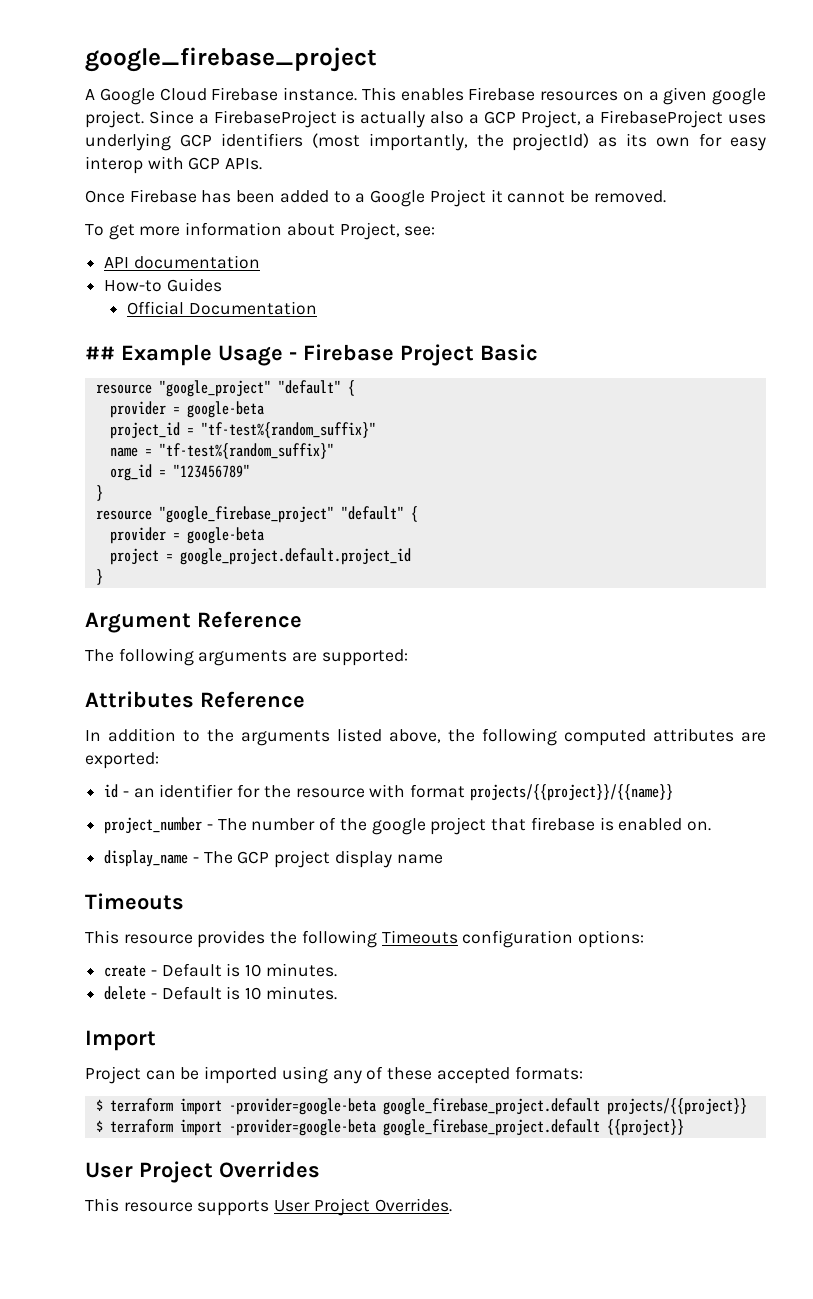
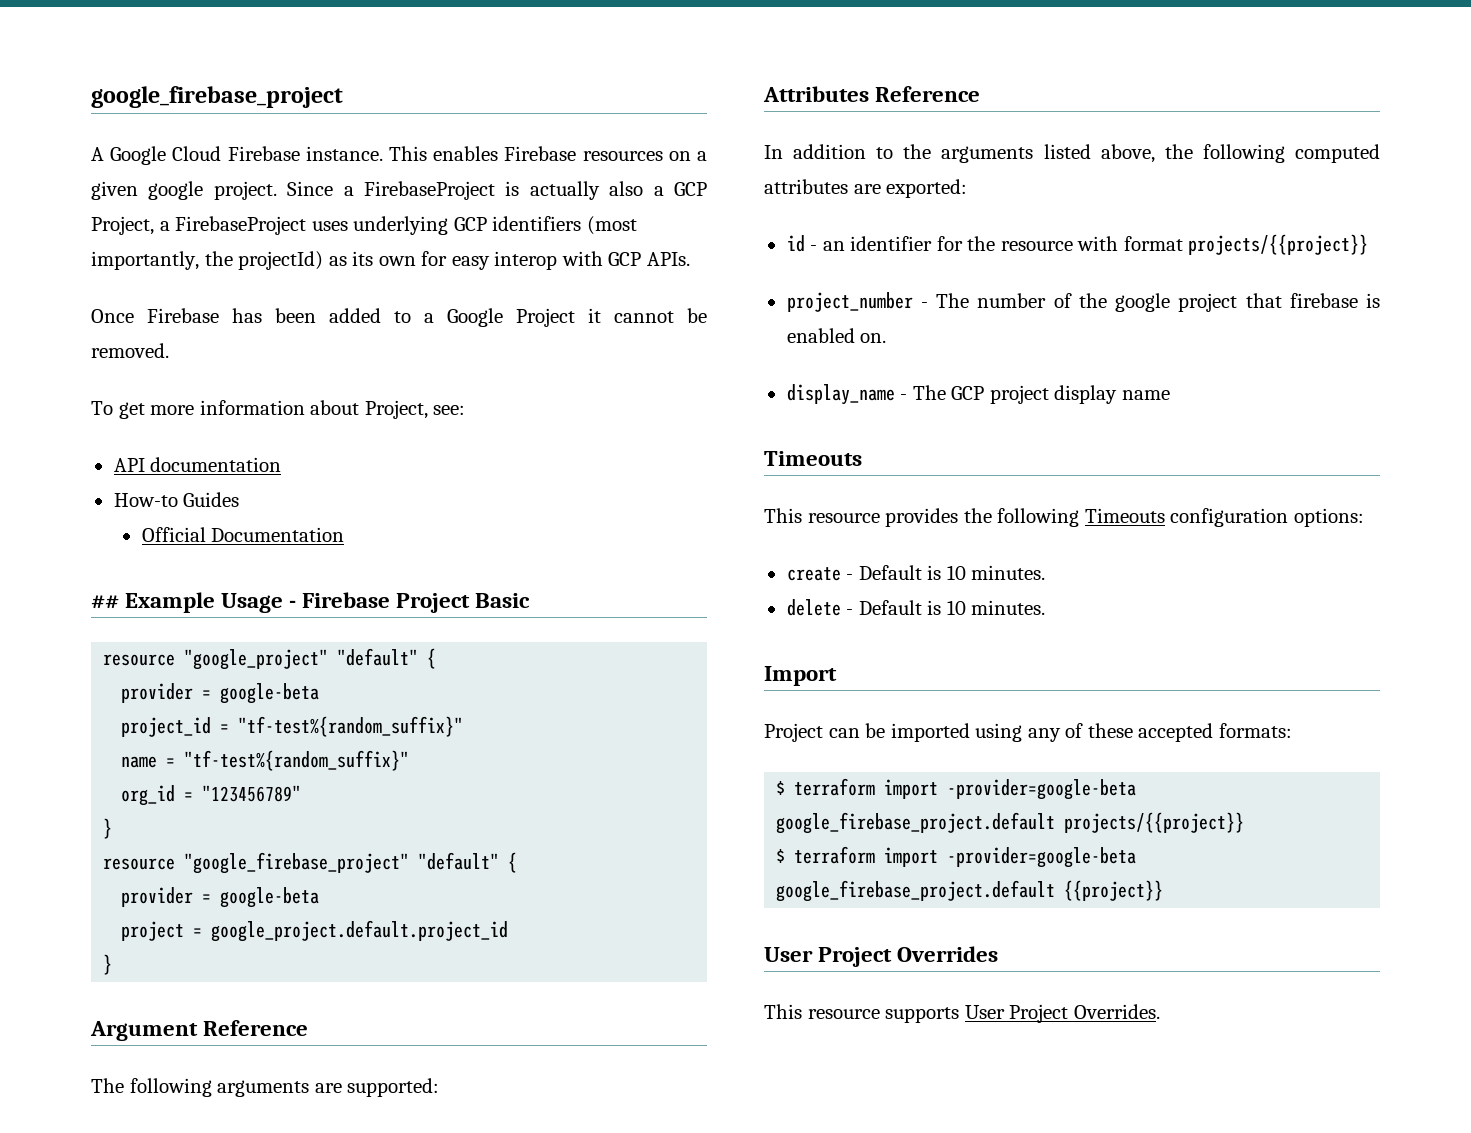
[469,784,673,801] projects/{{project}}/{{name}} -> [1188,234,1369,255] projects/{{project}}

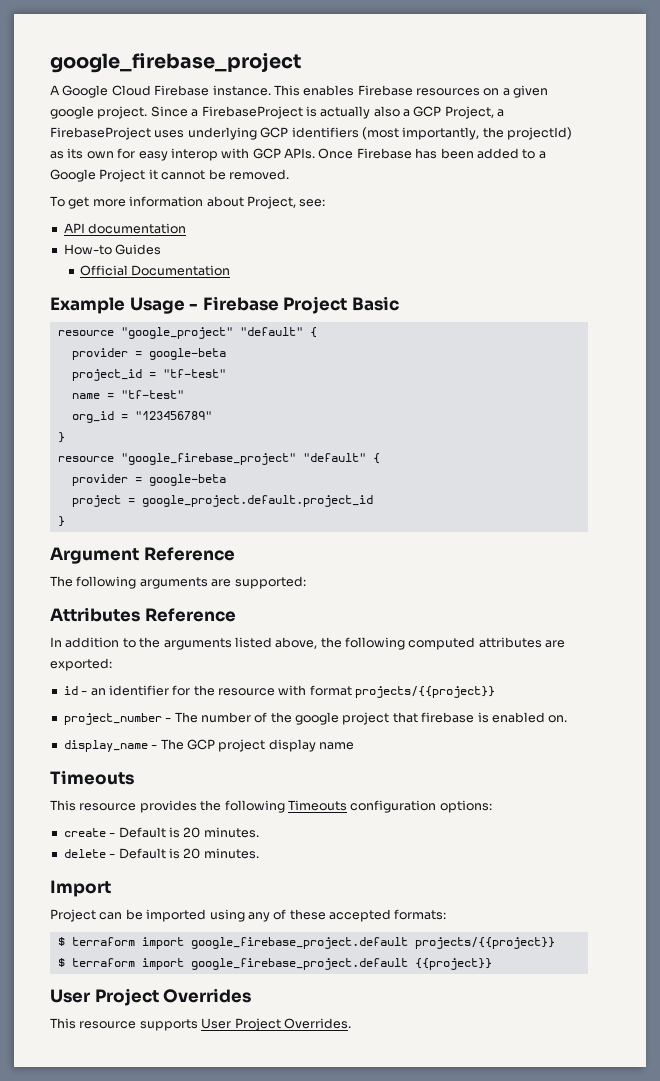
(690, 259) // -> (315, 153) none
[91,595,119,609] ## -> (231, 270) none
[238,716,464,737] "tf-test%{random_suffix}" -> [162,369,226,378] "tf-test"
[184,750,410,771] "tf-test%{random_suffix}" -> [120,390,184,399] "tf-test"
[946,565,966,580] 10 -> [183,827,201,838] 20
[946,600,966,615] 10 -> [183,848,201,859] 20
[947,779,1137,800] -provider=google-beta -> (184, 943) none
[947,847,1137,868] -provider=google-beta -> (184, 964) none

